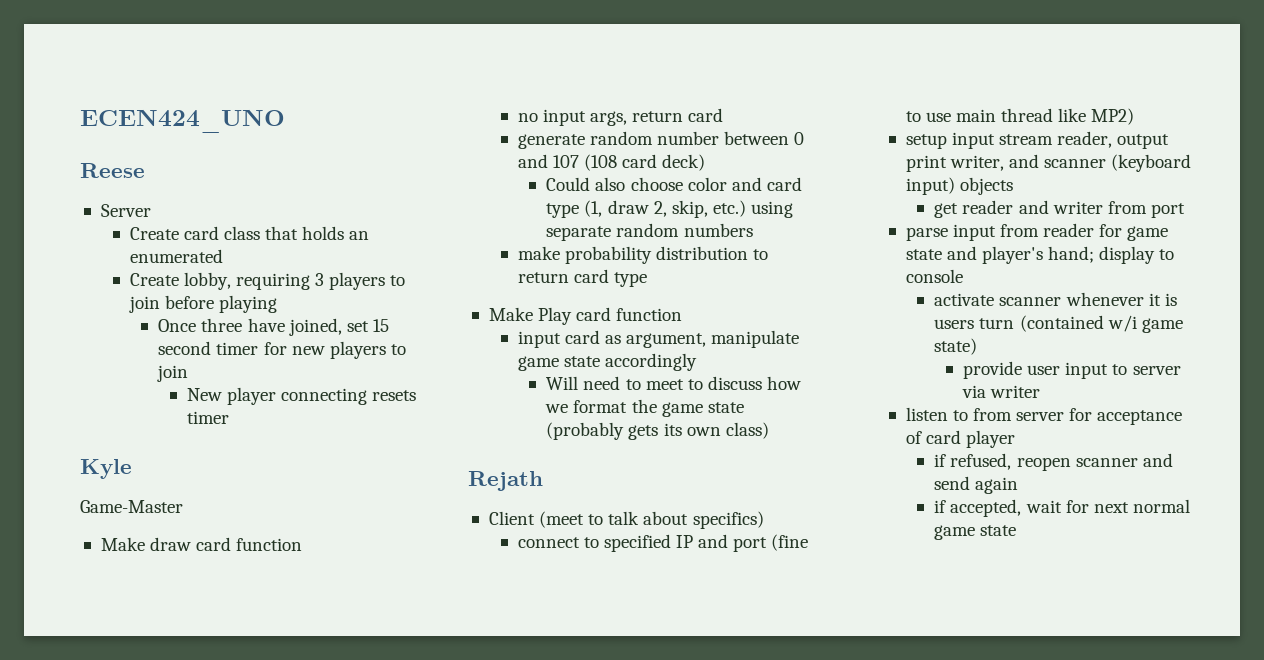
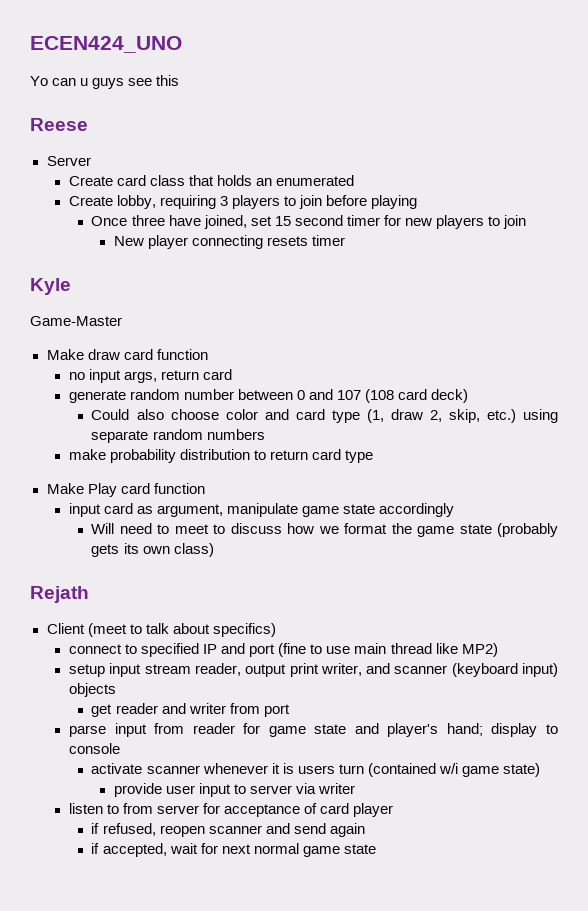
(285, 121) none -> [30,75,180,89] // Yo can u guys see this

